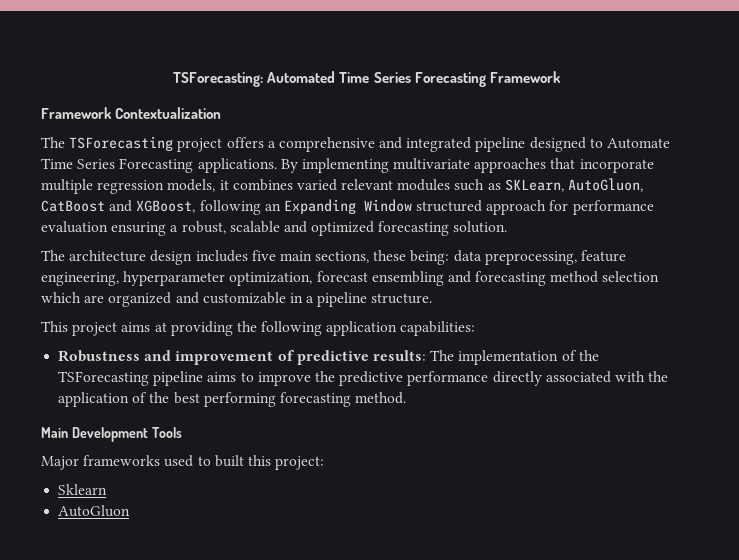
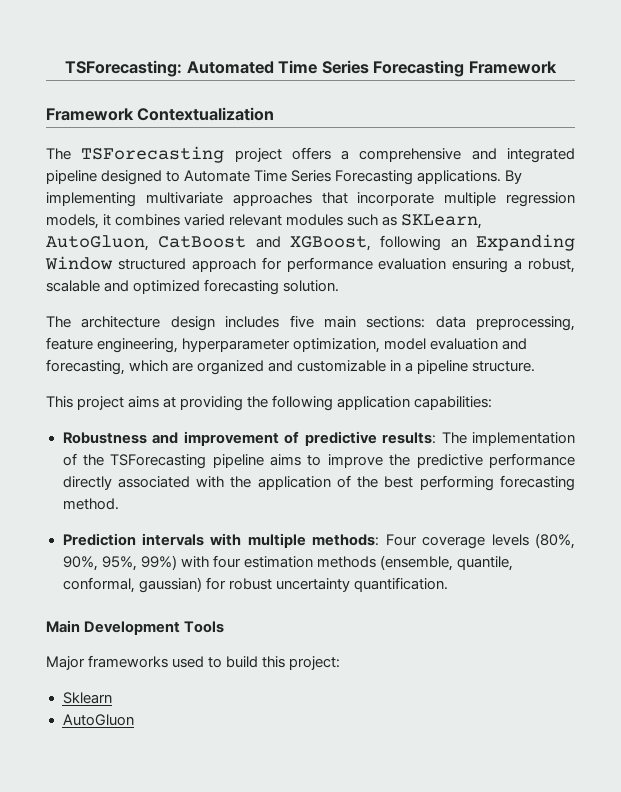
[315,250,450,265] sections, these being: -> [366,316,426,328] sections:
[316,271,660,286] forecast ensembling and forecasting method selection -> [384,338,528,350] [46,359,125,375] model evaluation and forecasting,
(407, 398) none -> [62,533,575,549] [62,555,513,571] [62,577,448,593] // Prediction intervals with multiple methods: Four coverage levels (80%, 90%, 95%, 99%) with four estimation methods (ensemble, quantile, conformal, gaussian) for robust uncertainty quantification.
[214,455,244,467] built -> [226,656,259,668] build

